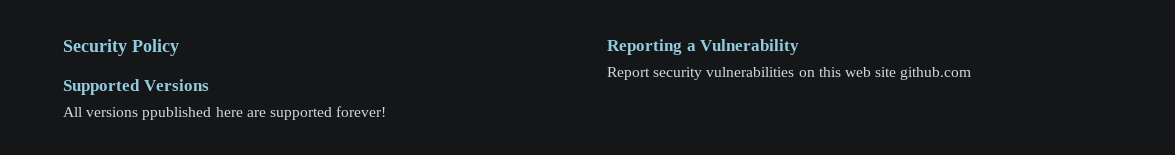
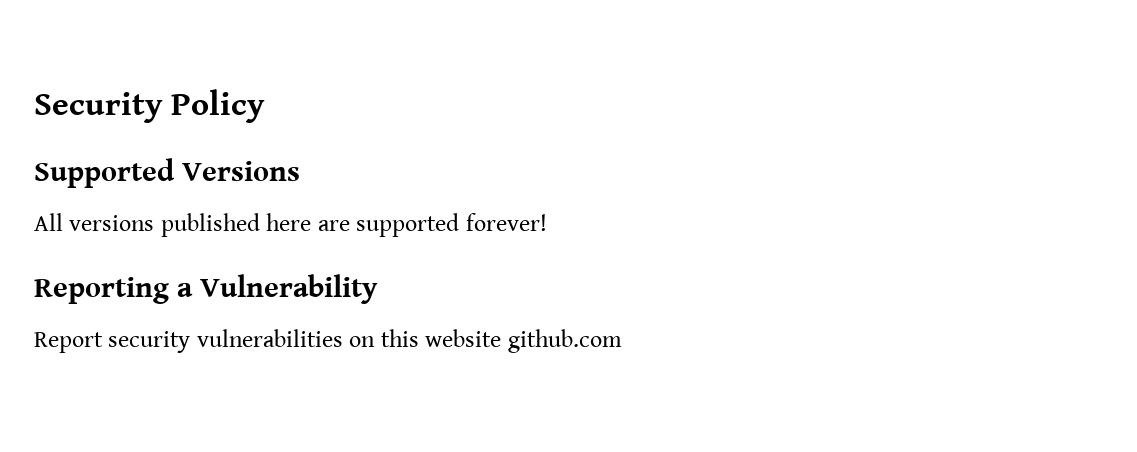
[142,107,212,120] ppublished -> [160,213,260,237] published
[844,67,897,77] web site -> [425,329,502,347] website

